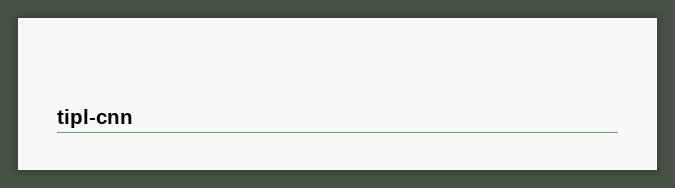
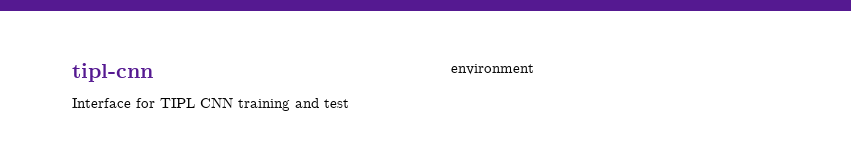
(133, 118) none -> [72,97,349,111] [451,64,534,75] // Interface for TIPL CNN training and test environment

